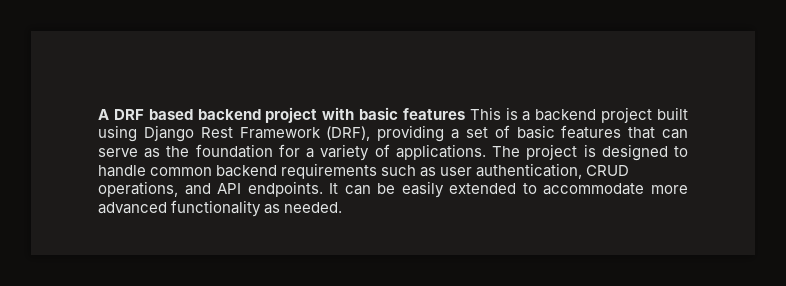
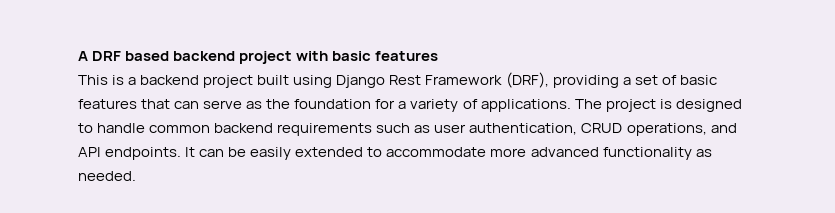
(465, 114) none -> (439, 56) //

